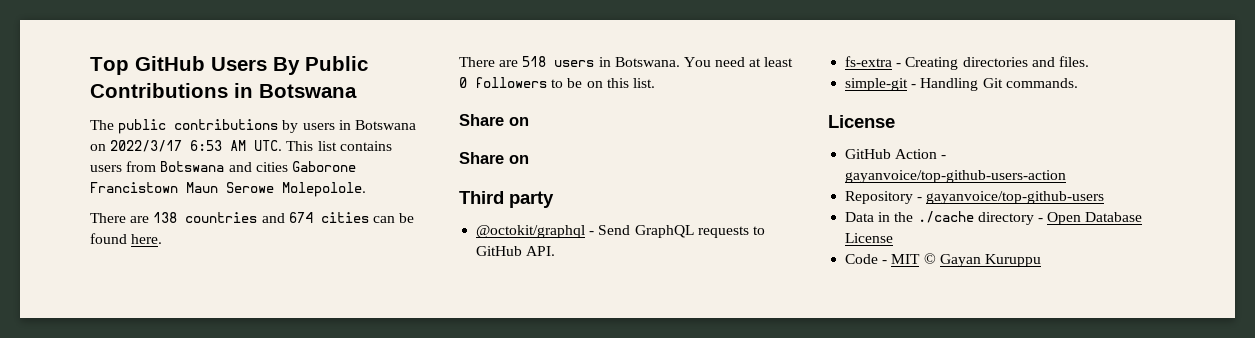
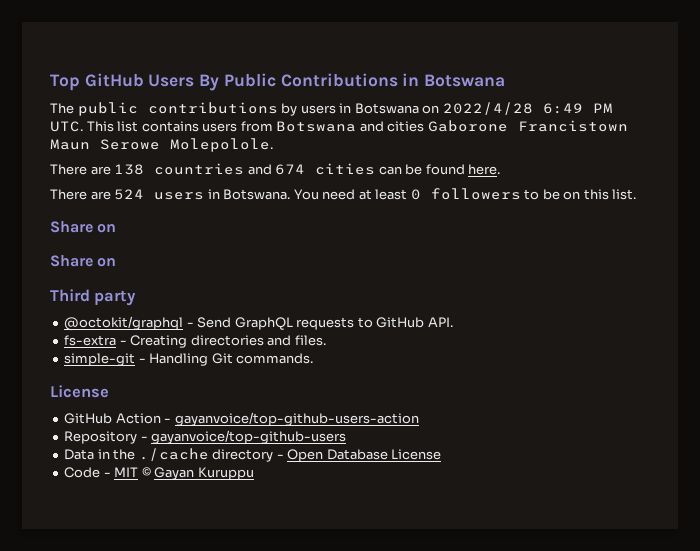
[110,140,247,152] 2022/3/17 6:53 AM -> [442,102,613,115] 2022/4/28 6:49 PM
[522,56,547,67] 518 -> [114,189,145,200] 524

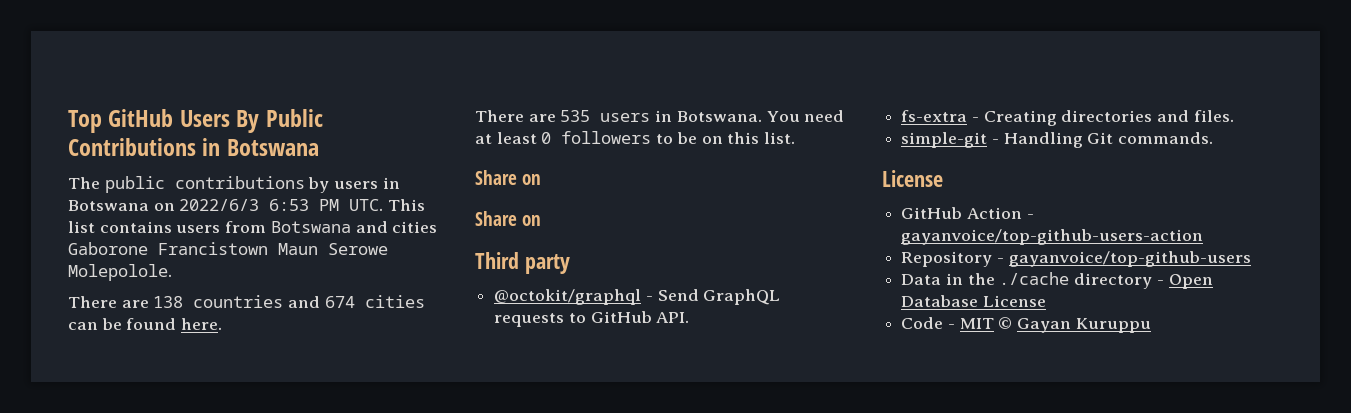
[442,102,583,115] 2022/4/28 6:49 -> [179,199,310,211] 2022/6/3 6:53
[114,189,145,200] 524 -> [560,110,591,122] 535

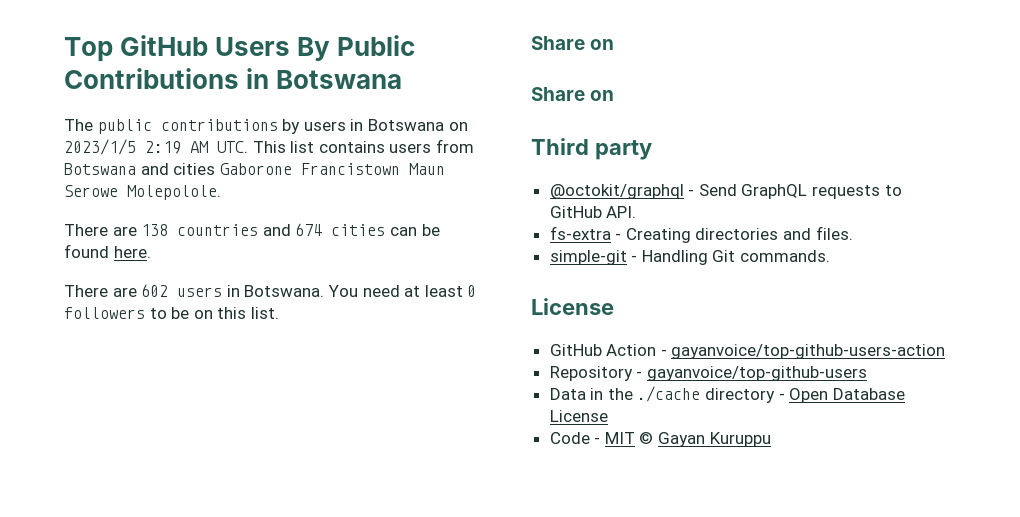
[179,199,340,211] 2022/6/3 6:53 PM -> [64,139,208,155] 2023/1/5 2:19 AM
[560,110,591,122] 535 -> [141,284,169,297] 602

